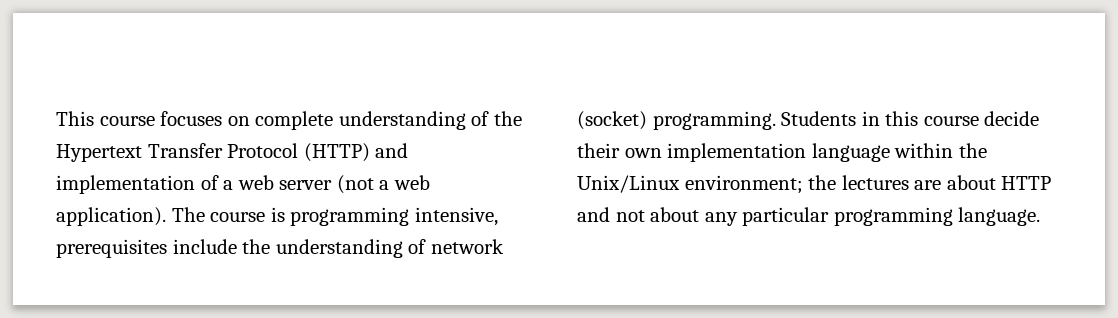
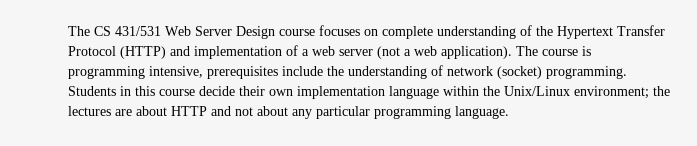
[56,111,94,126] This -> [68,26,275,39] The CS 431/531 Web Server Design

